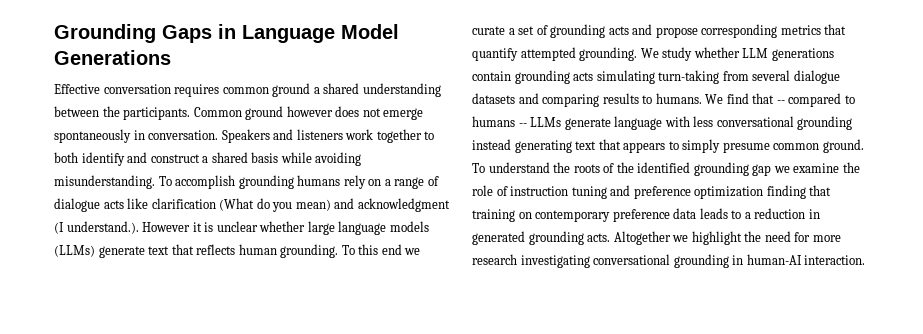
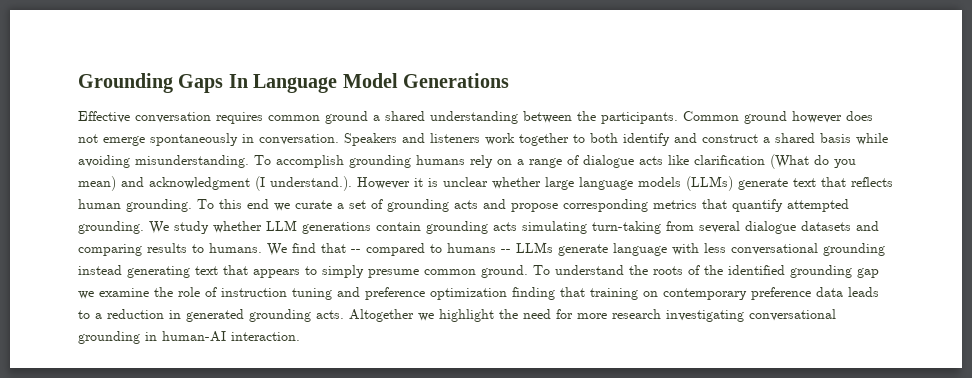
[218,24,236,39] in -> [228,74,248,88] In

